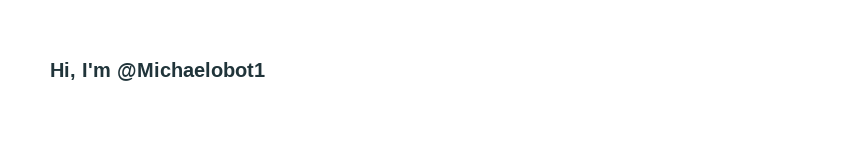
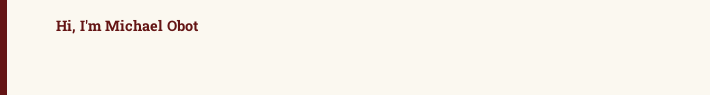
[117,62,265,81] @Michaelobot1 -> [105,19,199,32] Michael Obot

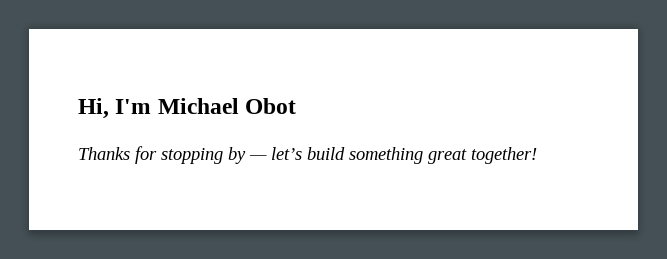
(199, 25) none -> [78,146,537,164] // Thanks for stopping by — let’s build something great together!

